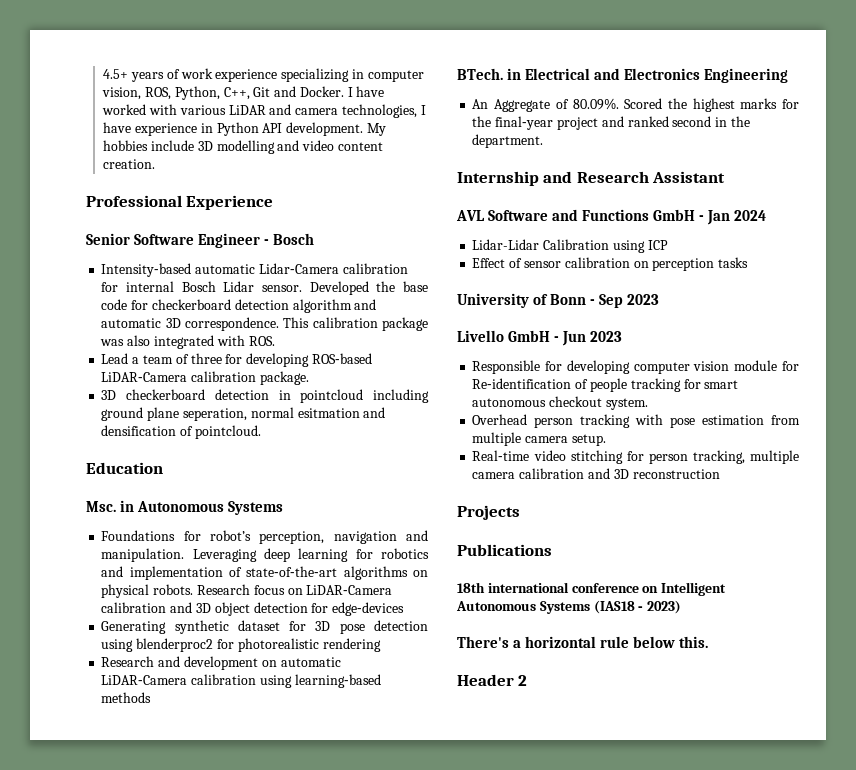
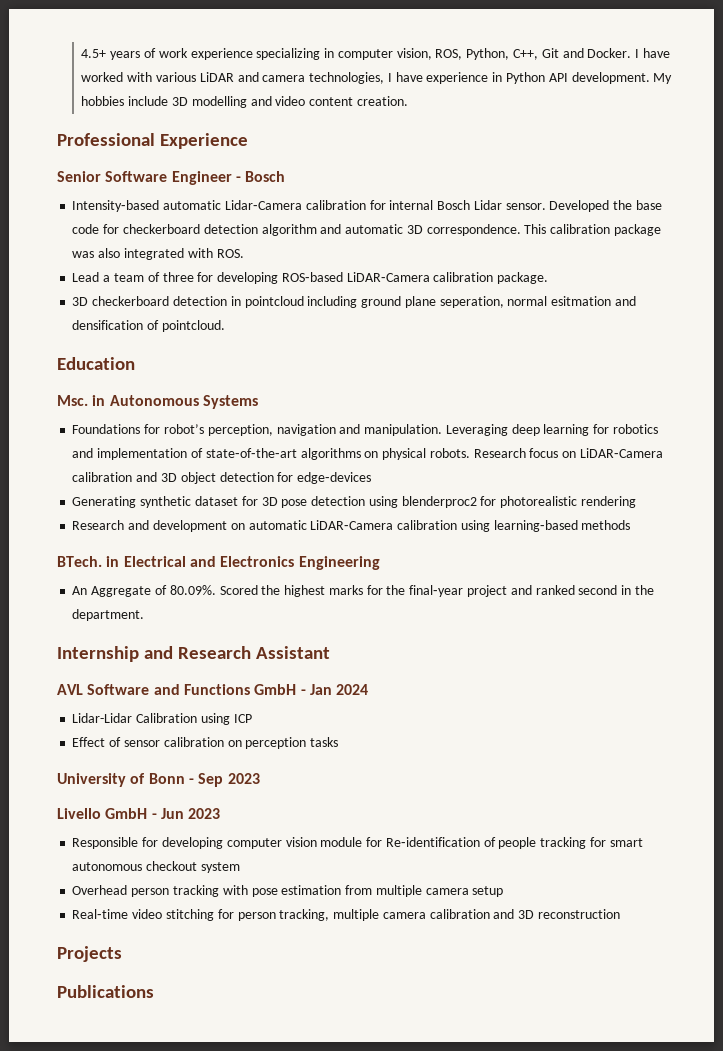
[605,398,648,410] system. -> [200,862,240,873] system
[571,434,606,446] setup. -> [472,886,504,897] setup
[457,582,727,596] [456,600,682,614] [457,636,709,648] [457,674,528,686] // 18th international conference on Intelligent Autonomous Systems (IAS18 ‑ 2023) // There's a horizontal rule below this. // Header 2 -> (154, 991) none

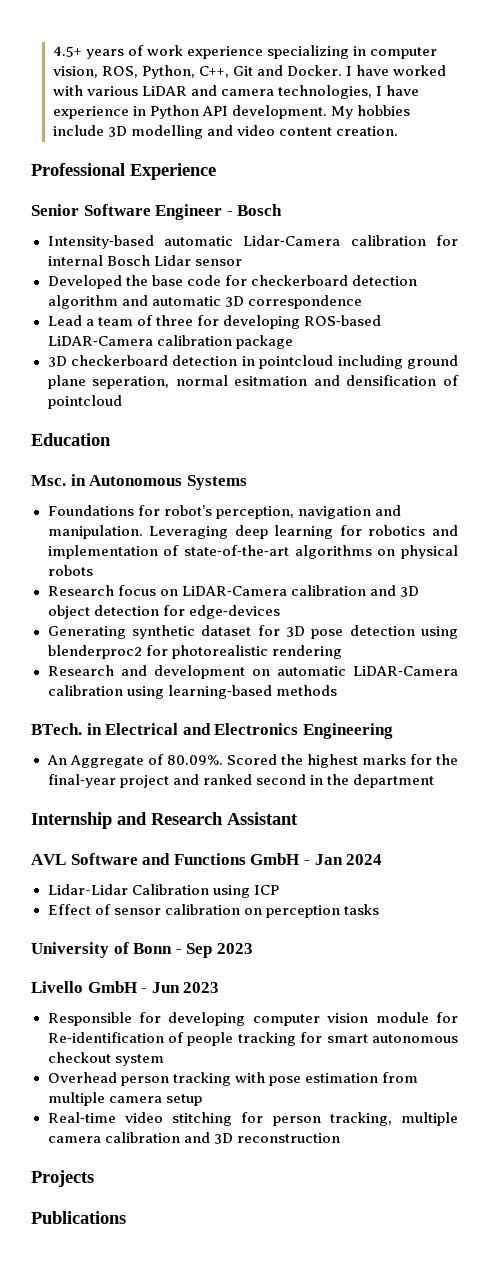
[505,203,546,210] sensor. -> [194,259,242,266] sensor //
[426,224,661,236] [72,248,244,260] correspondence. This calibration package was also integrated with ROS. -> [247,295,362,309] correspondence
[497,272,549,284] package. -> [235,335,293,349] package
[161,320,225,332] pointcloud. -> [47,395,122,409] pointcloud
[429,448,470,458] robots. -> [47,565,93,576] robots //
[72,609,145,621] department. -> [352,774,434,788] department

